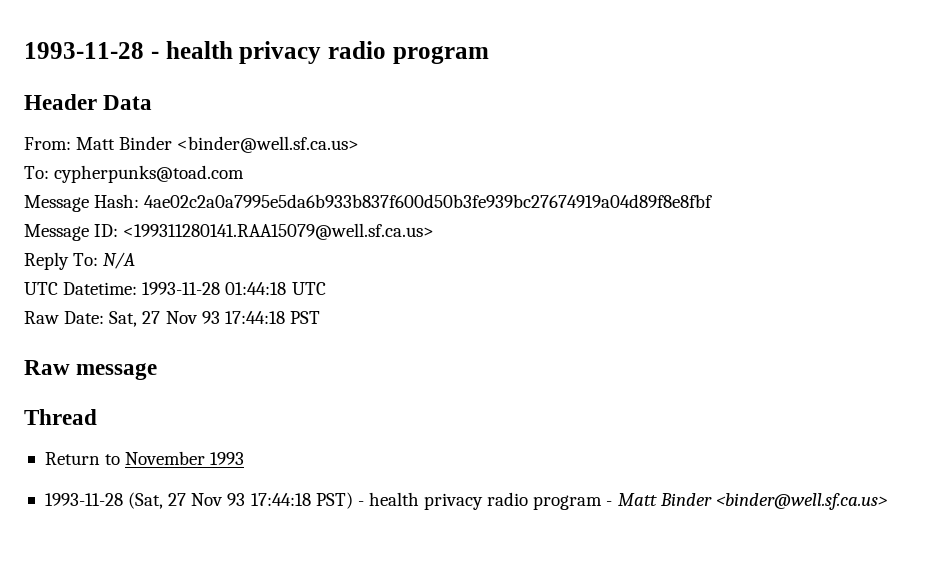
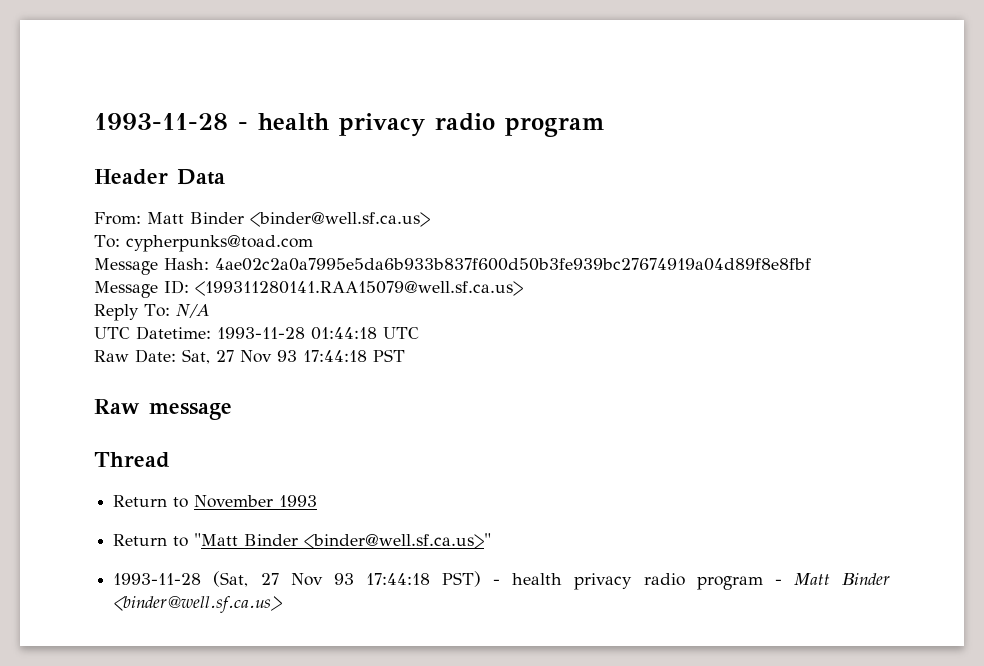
(245, 458) none -> [113,533,492,549] // Return to "Matt Binder <binder@well.sf.ca.us>"

